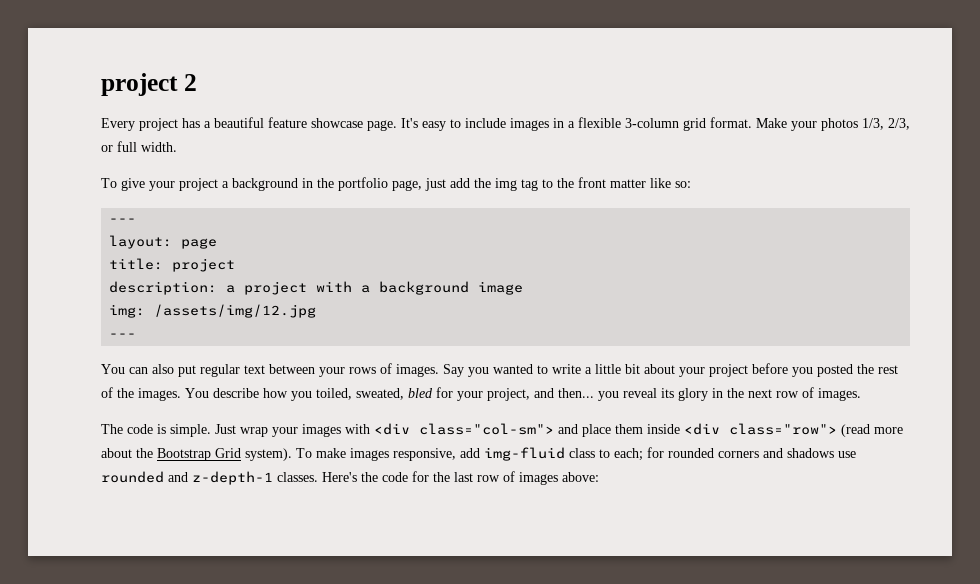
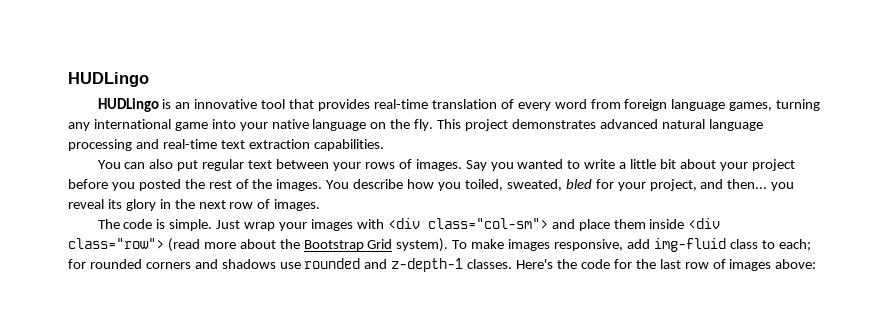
[101,73,197,96] [101,117,910,131] [101,141,177,152] [101,177,691,191] [109,218,137,223] [109,235,218,249] [109,258,236,272] [109,281,524,295] [109,304,317,318] [109,333,137,338] project 2 // Every project has a beautiful feature showcase page. It's easy to include images in a flexible 3-column grid format. Make your photos 1/3, 2/3, or full width. // To give your project a background in the portfolio page, just add the img tag to the front matter like so: // --- // layout: page // title: project // description: a project with a background image // img: /assets/img/12.jpg // --- -> [68,72,149,87] [97,98,821,112] [68,119,763,131] [68,139,384,151] HUDLingo // HUDLingo is an innovative tool that provides real-time translation of every word from foreign language games, turning any international game into your native language on the fly. This project demonstrates advanced natural language processing and real-time text extraction capabilities.

